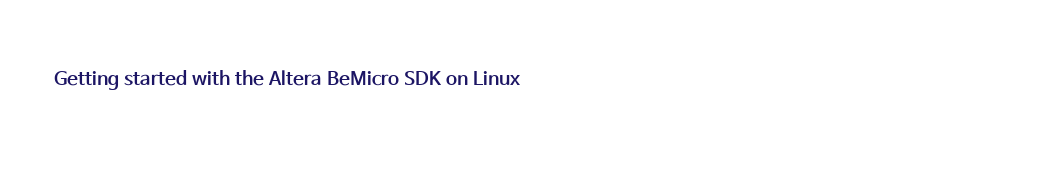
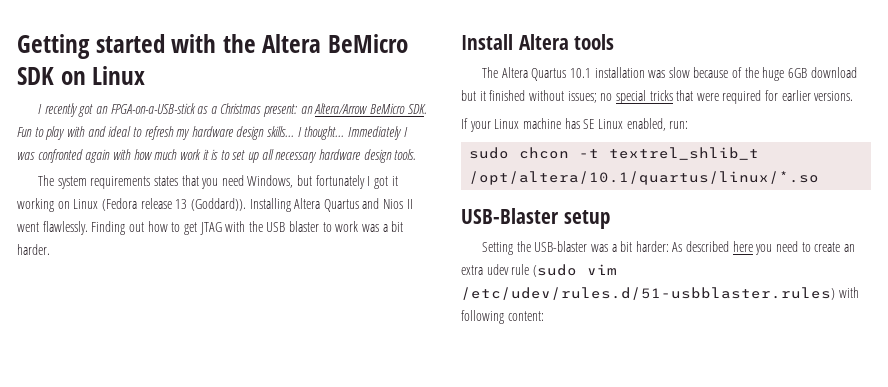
(520, 78) none -> [37,103,427,117] [17,126,408,140] [17,149,417,163] [37,175,398,189] [17,198,413,212] [17,221,404,235] [17,244,50,255] [461,34,615,50] [481,67,857,81] [461,90,854,104] [461,118,689,132] [469,147,760,160] [469,171,820,185] [461,208,610,229] [481,241,855,255] [461,264,617,277] [461,287,859,300] [461,310,544,324] // I recently got an FPGA-on-a-USB-stick as a Christmas present: an Altera/Arrow BeMicro SDK. Fun to play with and ideal to refresh my hardware design skills... I thought... Immediately I was confronted again with how much work it is to set up all necessary hardware design tools. // The system requirements states that you need Windows, but fortunately I got it working on Linux (Fedora release 13 (Goddard)). Installing Altera Quartus and Nios II went flawlessly. Finding out how to get JTAG with the USB blaster to work was a bit harder. // Install Altera tools // The Altera Quartus 10.1 installation was slow because of the huge 6GB download but it finished without issues; no special tricks that were required for earlier versions. // If your Linux machine has SE Linux enabled, run: // sudo chcon -t textrel_shlib_t /opt/altera/10.1/quartus/linux/*.so // USB-Blaster setup // Setting the USB-blaster was a bit harder: As described here you need to create an extra udev rule (sudo vim /etc/udev/rules.d/51-usbblaster.rules) with following content:

